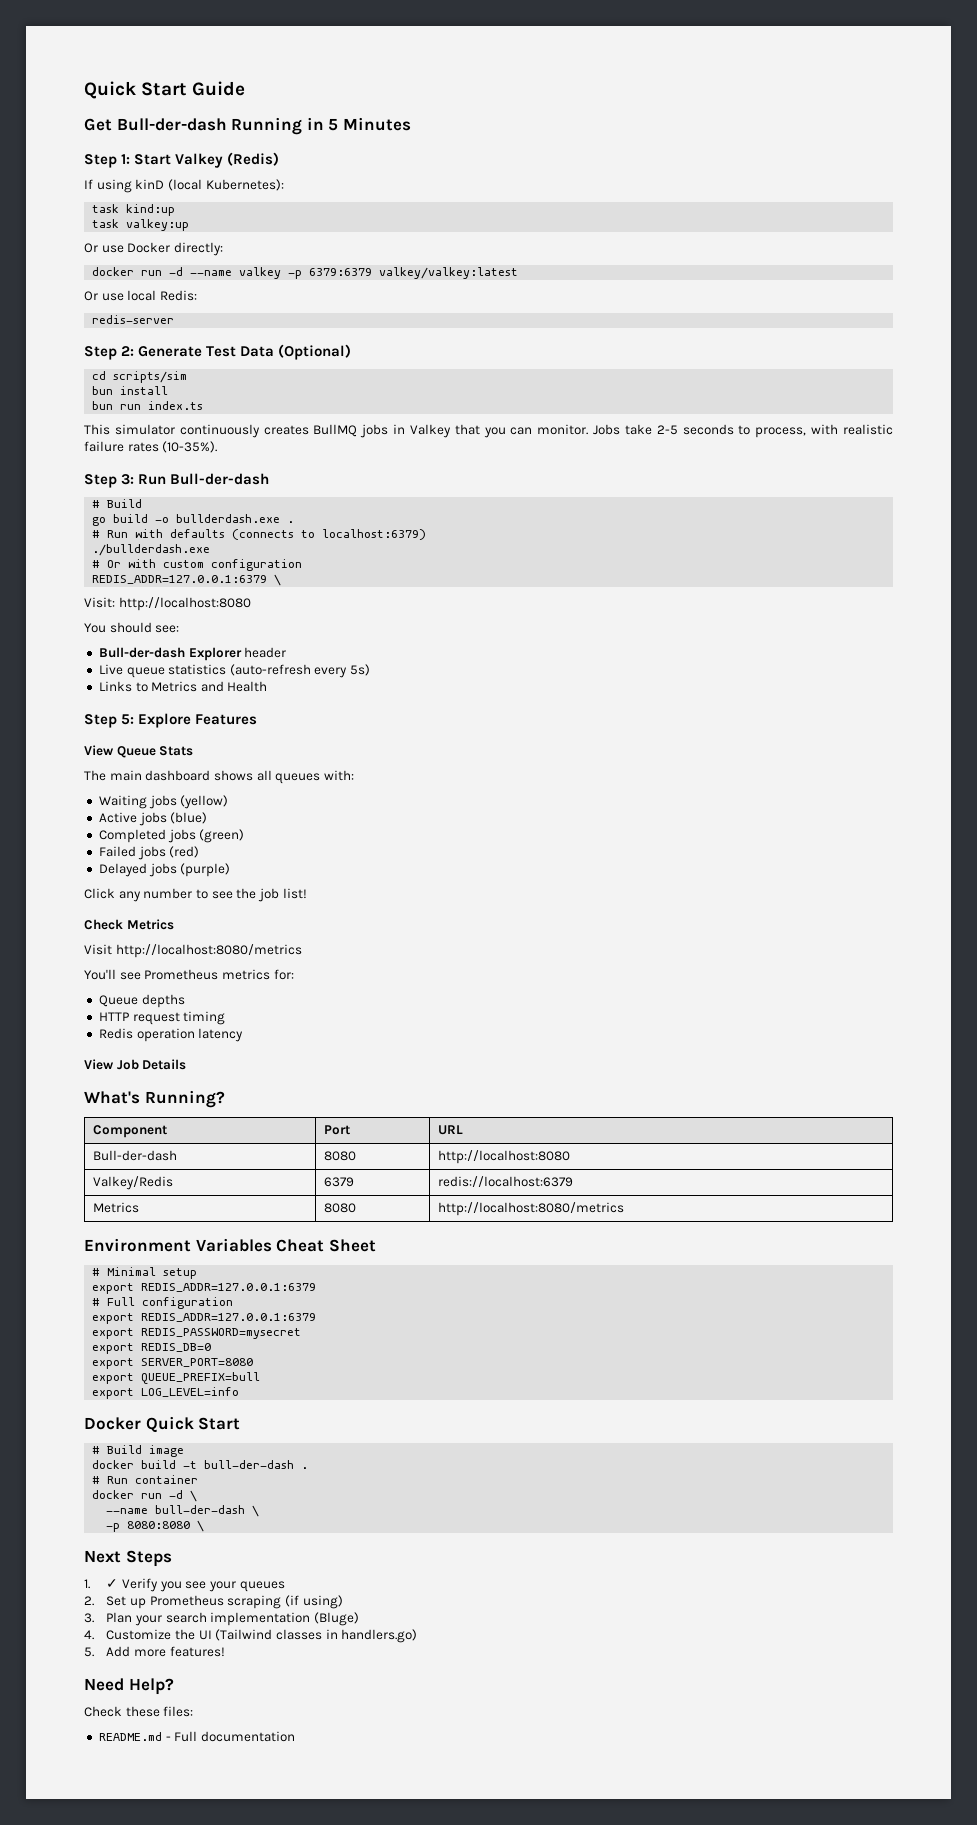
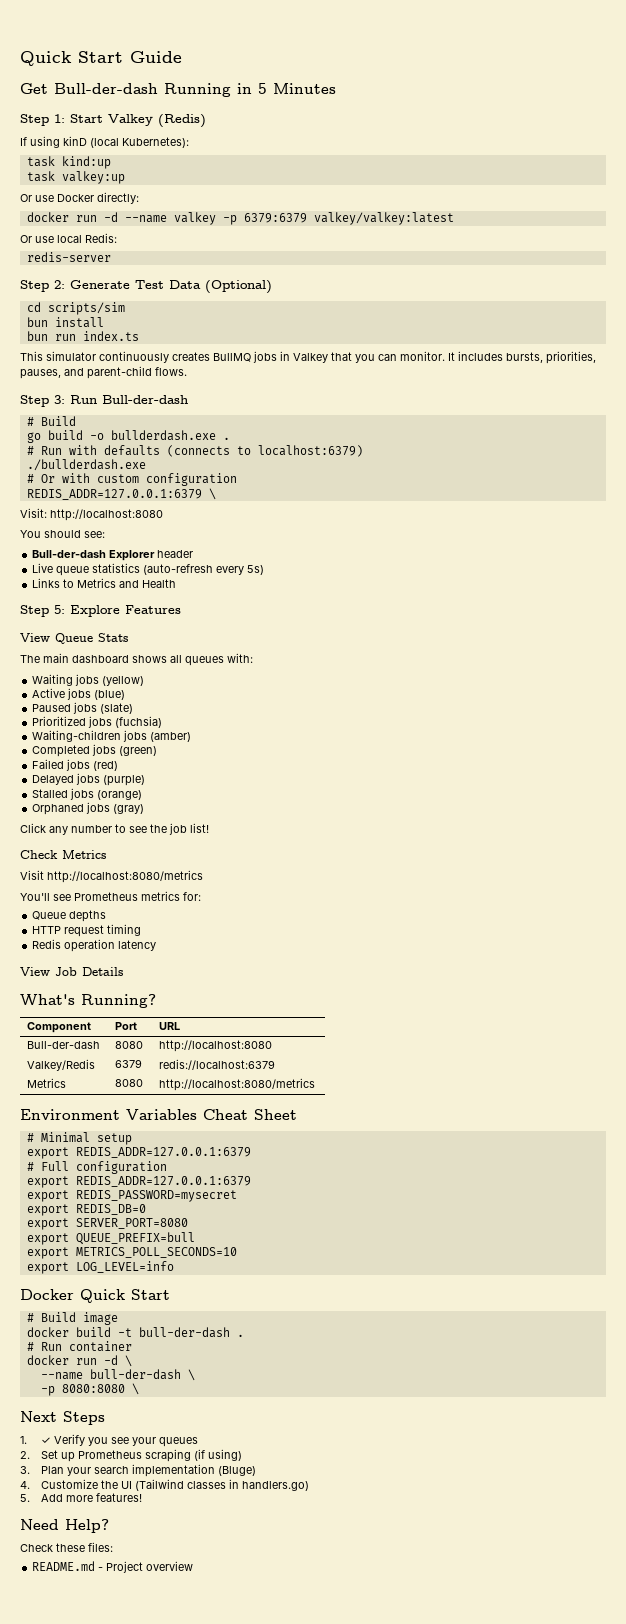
[593,424,894,438] [84,441,218,453] Jobs take 2-5 seconds to process, with realistic failure rates (10-35%). -> [448,351,596,364] [20,366,187,379] It includes bursts, priorities, pauses, and parent-child flows.
(208, 818) none -> [32,702,134,714] [32,716,163,728] [32,730,192,742] // Paused jobs (slate) // Prioritized jobs (fuchsia) // Waiting-children jobs (amber)
(231, 870) none -> [32,788,143,800] [32,802,145,815] // Stalled jobs (orange) // Orphaned jobs (gray)
(261, 1378) none -> [26,1247,237,1259] // export METRICS_POLL_SECONDS=10
[174,1731,295,1742] Full documentation -> [106,1561,194,1573] Project overview

